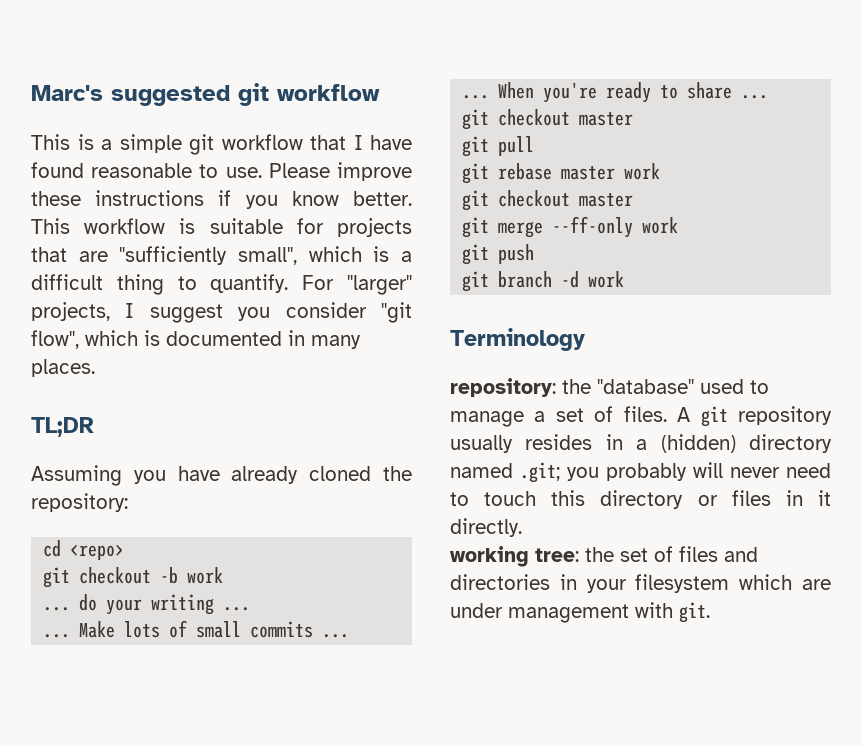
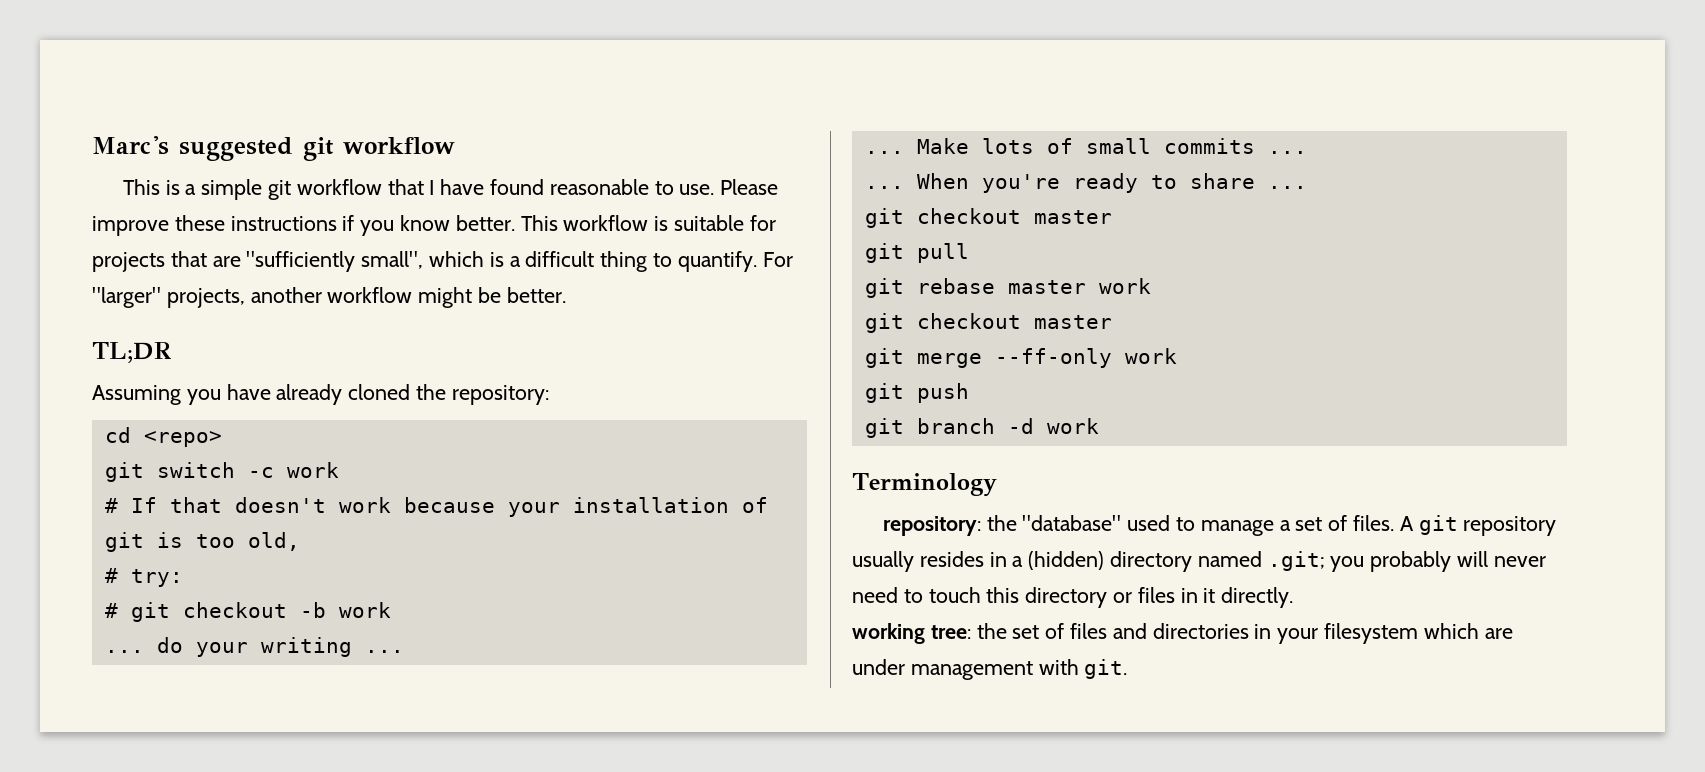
[125,302,412,323] [31,330,361,349] [31,359,95,377] I suggest you consider "git flow", which is documented in many places. -> [250,287,566,308] another workflow might be better.
(71, 577) none -> [156,462,339,478] [104,497,768,517] [104,532,300,552] [104,568,183,587] [104,602,170,622] switch -c work // # If that doesn't work because your installation of git is too old, // # try: // # git

